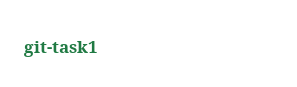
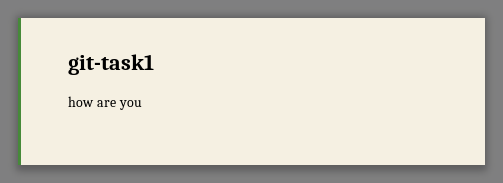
(98, 49) none -> [68,96,142,110] // how are you

